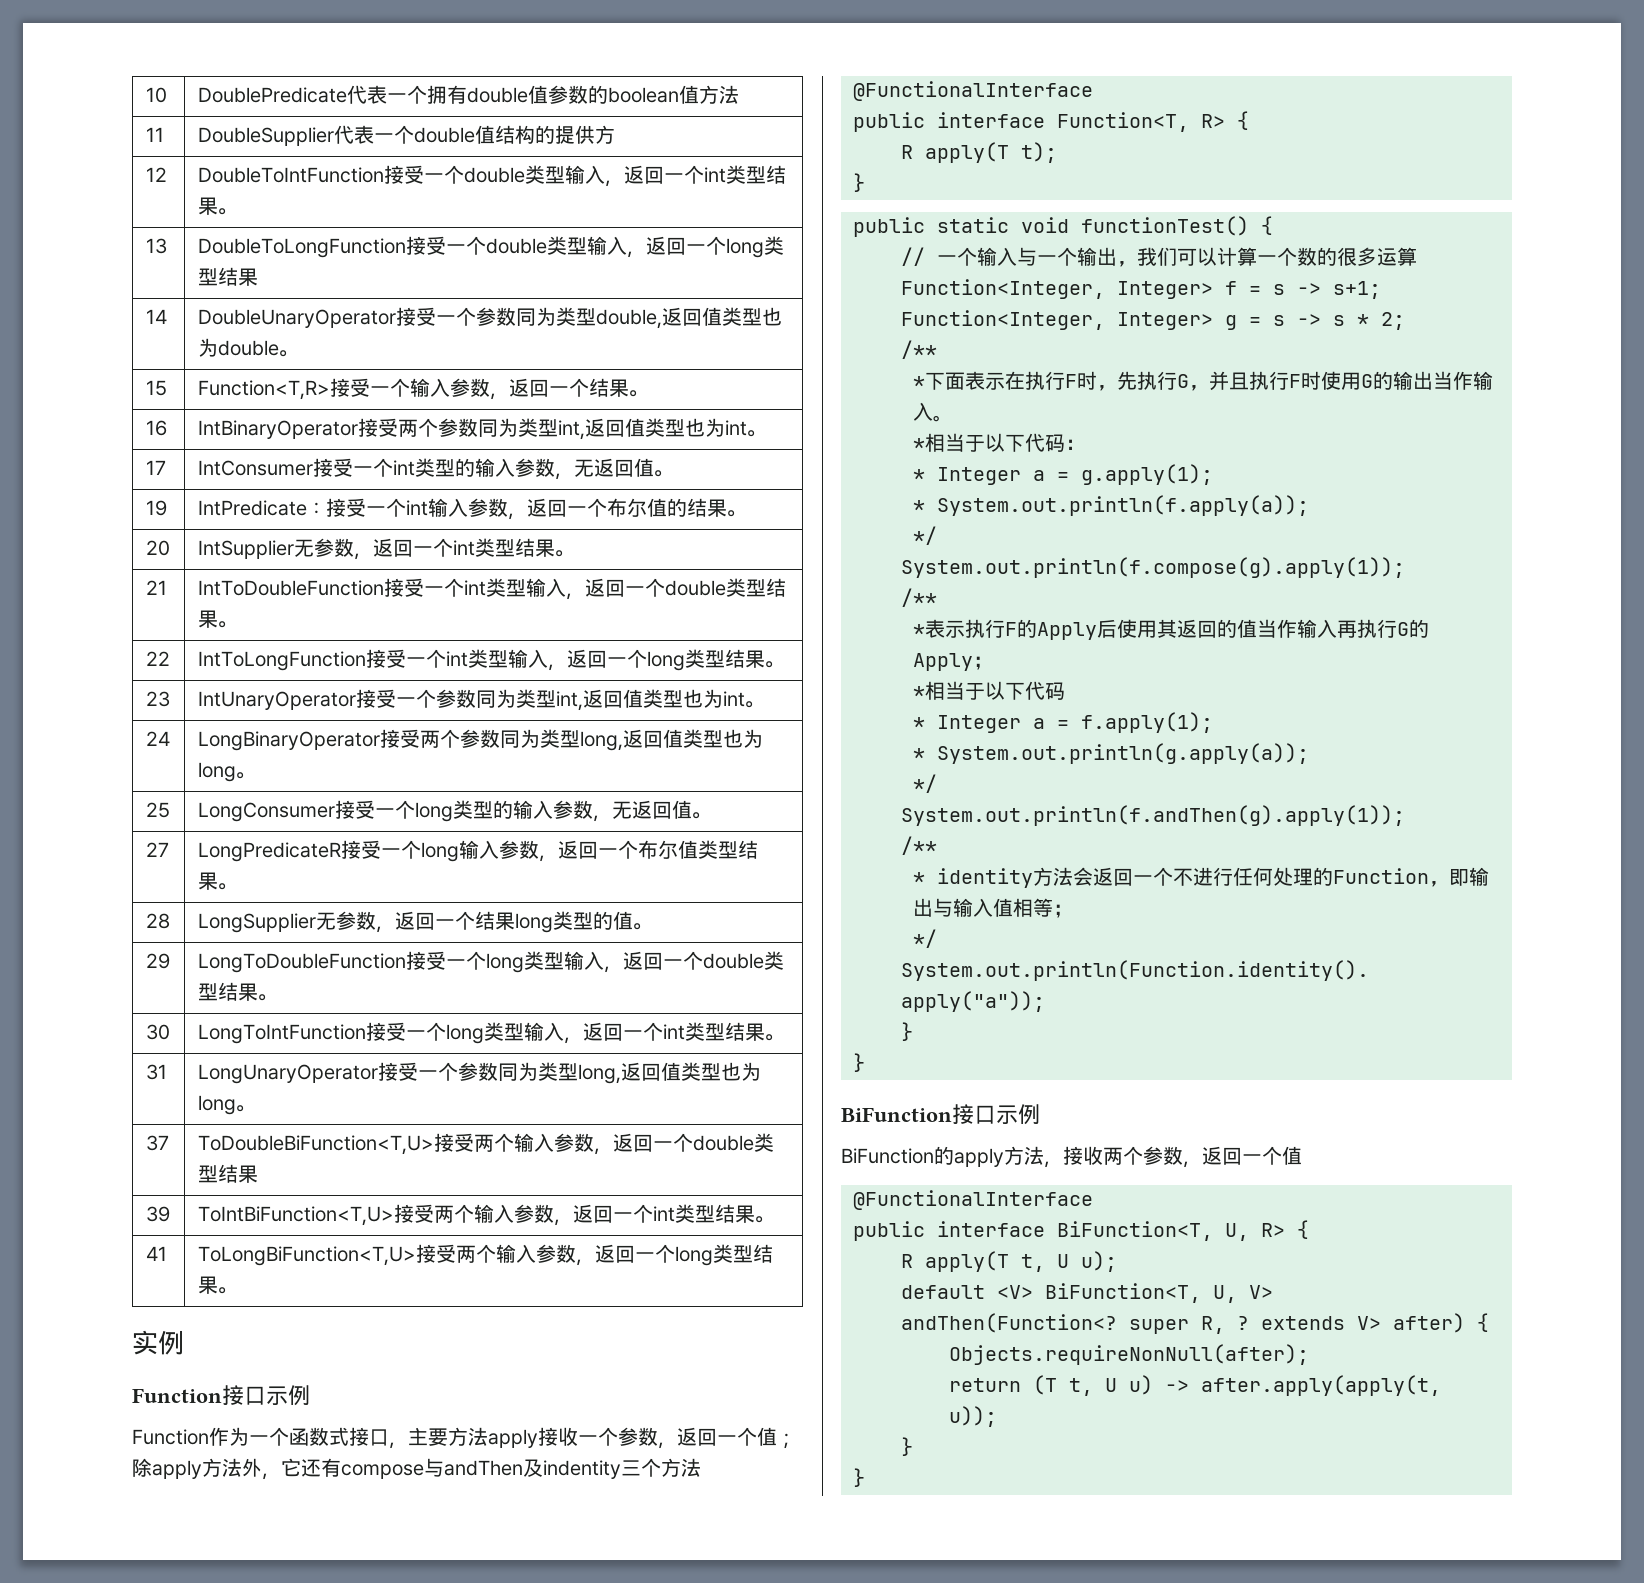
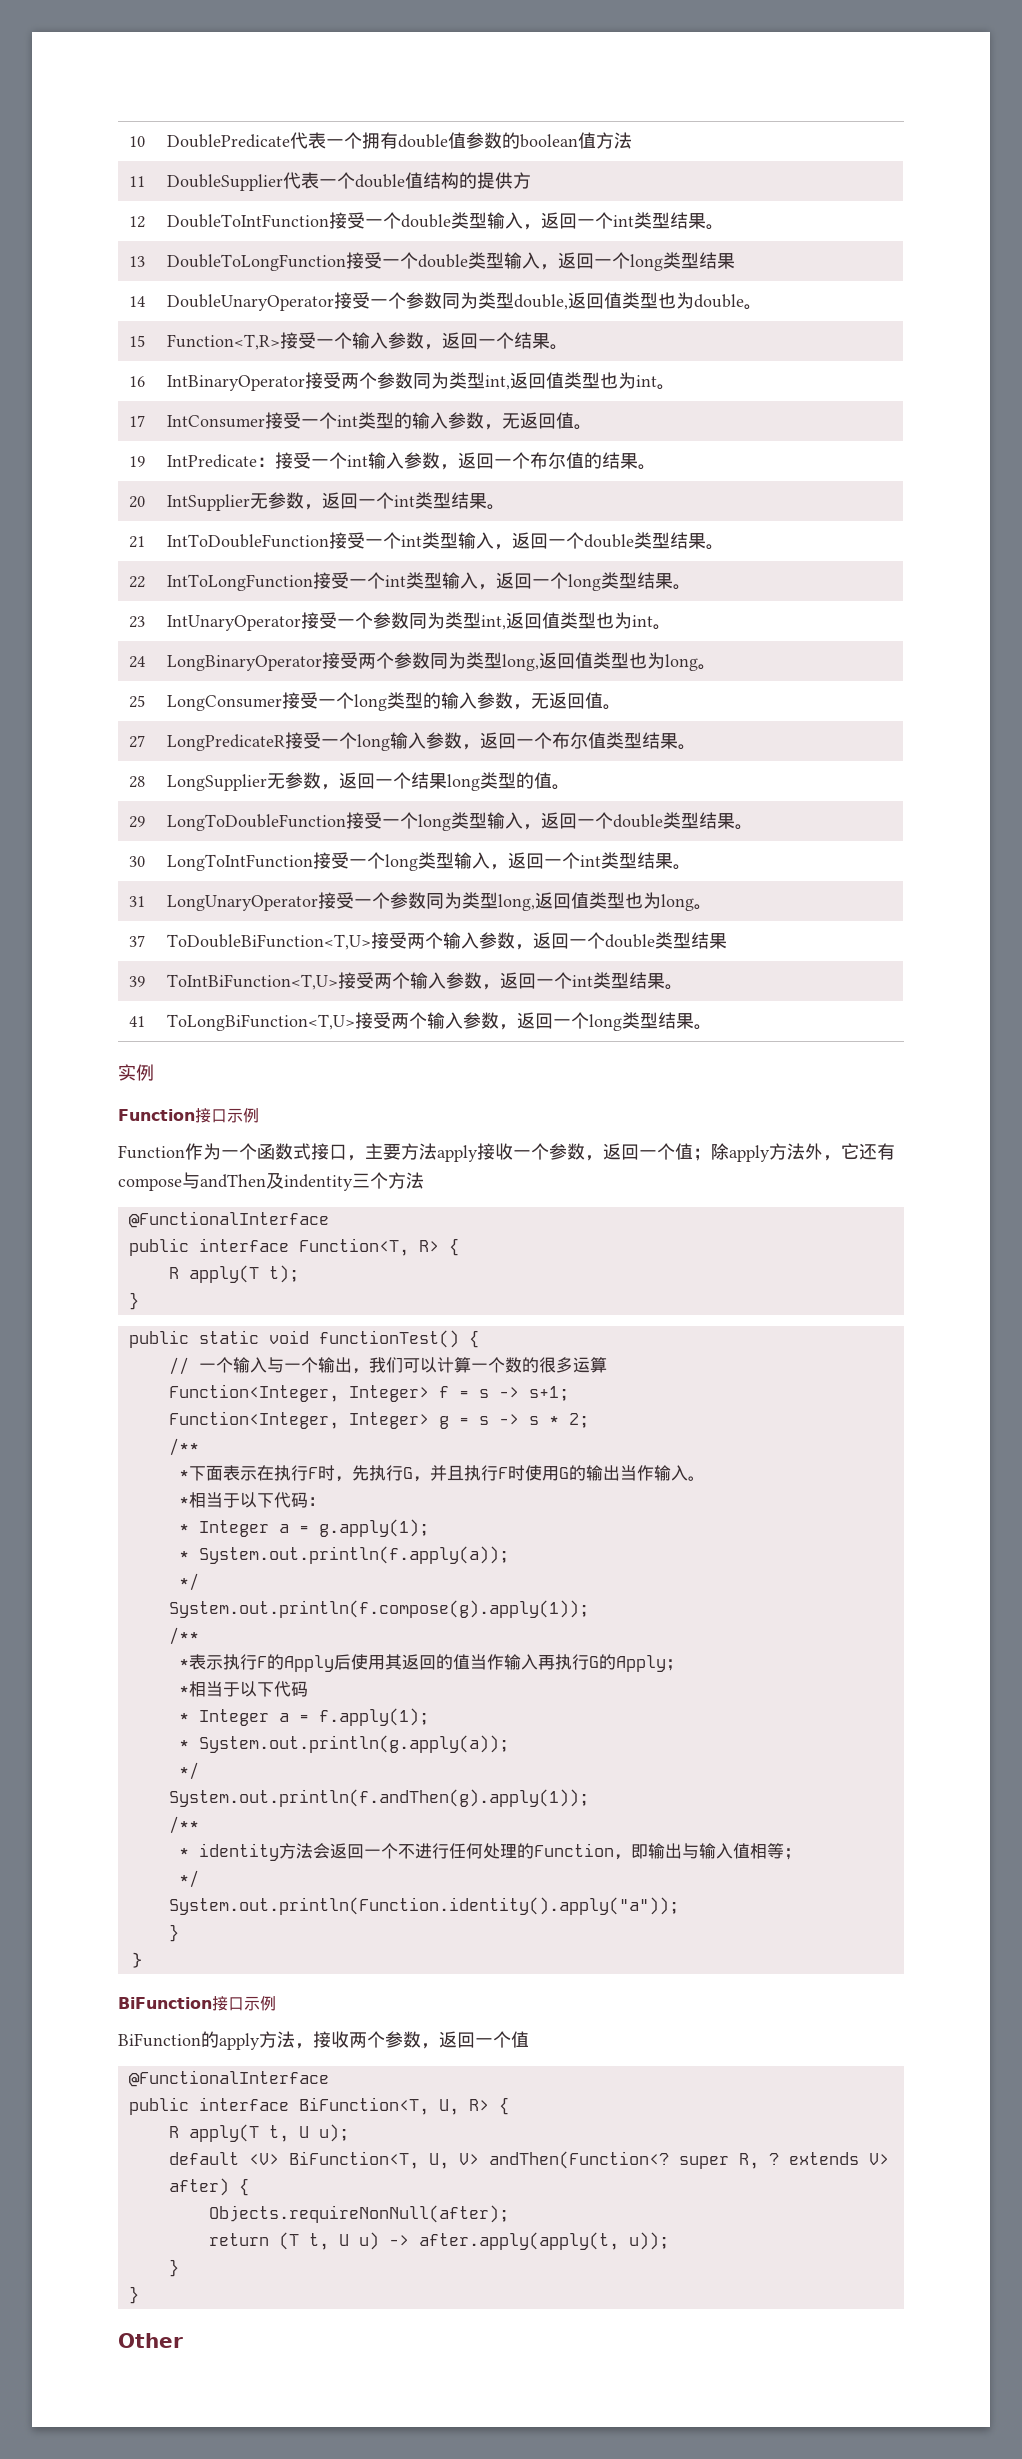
(865, 1477) none -> [118,2333,183,2348] // Other

